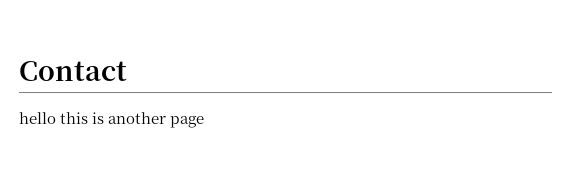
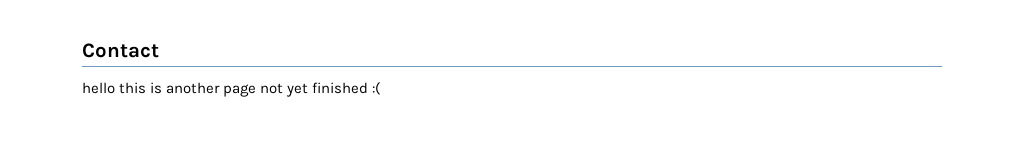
(205, 122) none -> [260,82,381,97] not yet finished :(

